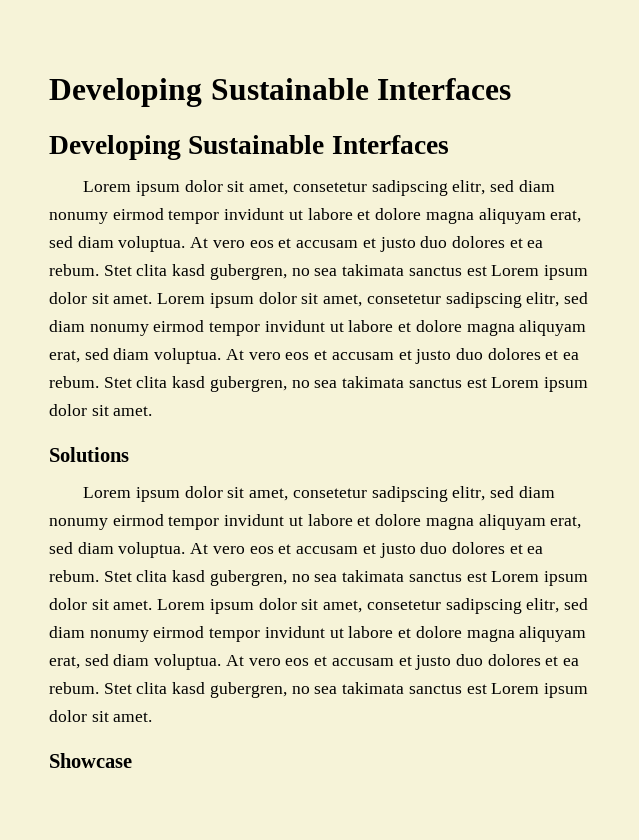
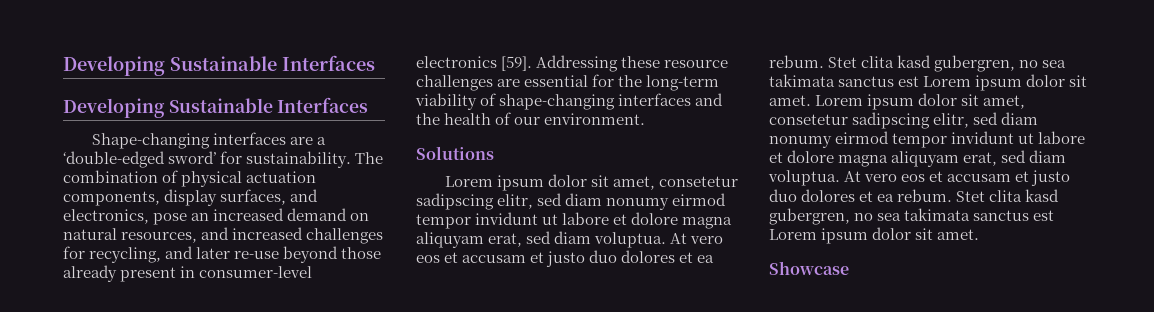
[83,180,555,196] [49,208,582,224] [49,236,544,252] [49,264,588,280] [49,292,588,308] [49,320,587,336] [49,348,580,364] [49,376,588,392] [49,404,153,416] Lorem ipsum dolor sit amet, consetetur sadipscing elitr, sed diam nonumy eirmod tempor invidunt ut labore et dolore magna aliquyam erat, sed diam voluptua. At vero eos et accusam et justo duo dolores et ea rebum. Stet clita kasd gubergren, no sea takimata sanctus est Lorem ipsum dolor sit amet. Lorem ipsum dolor sit amet, consetetur sadipscing elitr, sed diam nonumy eirmod tempor invidunt ut labore et dolore magna aliquyam erat, sed diam voluptua. At vero eos et accusam et justo duo dolores et ea rebum. Stet clita kasd gubergren, no sea takimata sanctus est Lorem ipsum dolor sit amet. -> [91,132,326,149] [63,151,384,168] [63,170,317,187] [63,189,319,206] [63,208,370,225] [63,227,384,244] [63,246,382,263] [63,265,313,282] [416,55,729,72] [416,74,720,91] [415,93,724,110] [416,112,646,125] Shape-changing interfaces are a ‘double-edged sword’ for sustainability. The combination of physical actuation components, display surfaces, and electronics, pose an increased demand on natural resources, and increased challenges for recycling, and later re-use beyond those already present in consumer-level electronics [59]. Addressing these resource challenges are essential for the long-term viability of shape-changing interfaces and the health of our environment.

